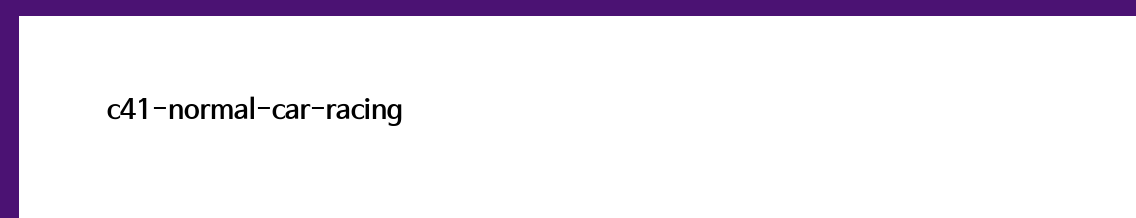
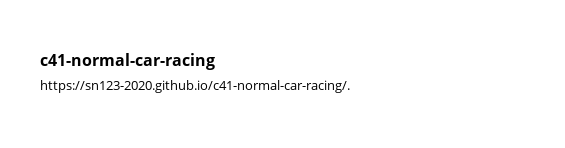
(403, 111) none -> [40,80,350,93] // https://sn123-2020.github.io/c41-normal-car-racing/.

